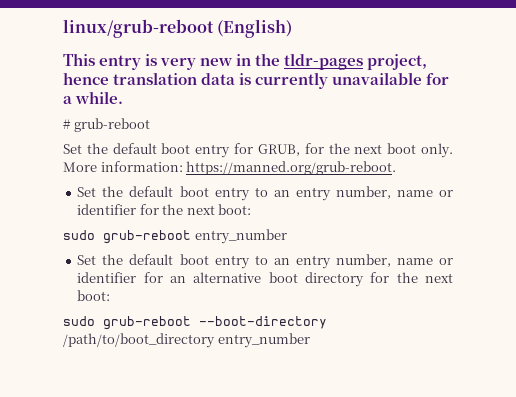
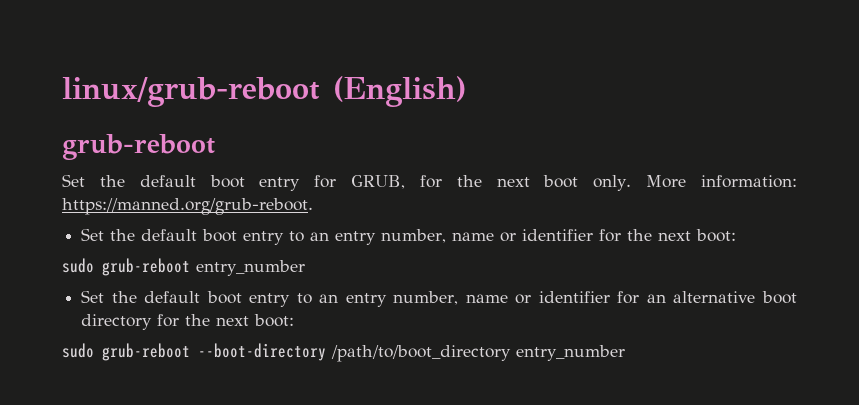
[63,53,428,70] [63,72,450,89] [63,91,124,104] [63,119,71,129] This entry is very new in the tldr-pages project, hence translation data is currently unavailable for a while. // # -> (466, 91) none

